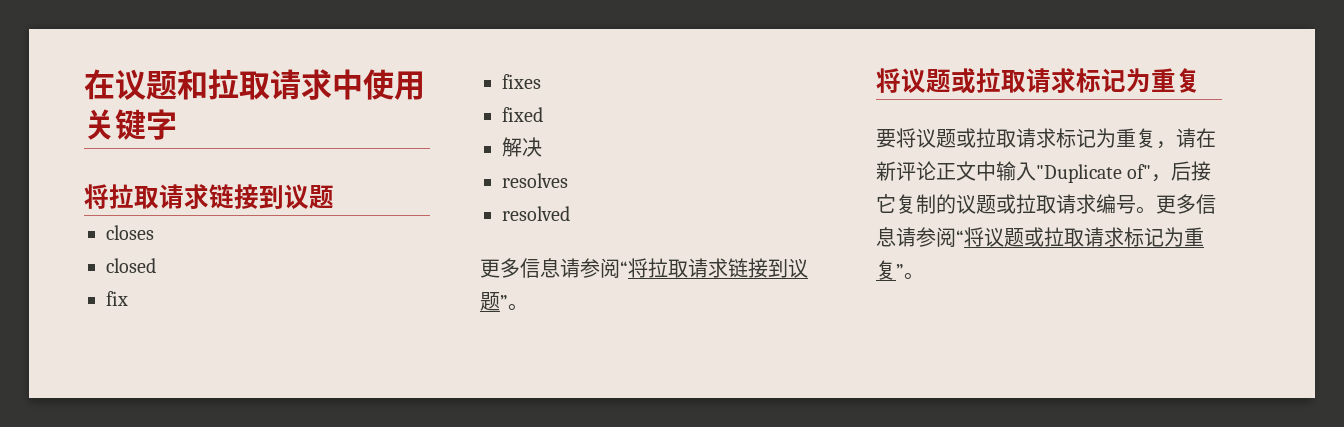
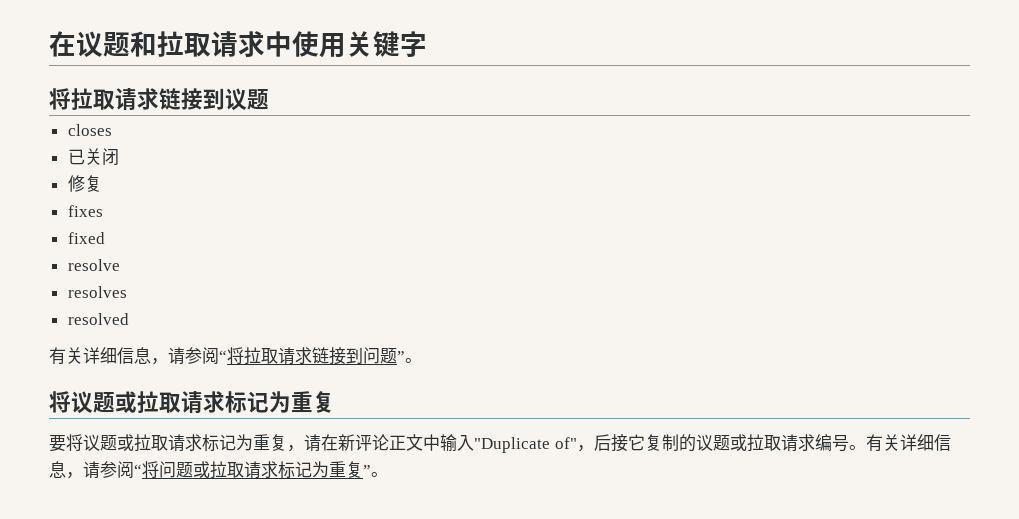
[106,258,156,273] [106,291,128,306] closed // fix -> [67,148,119,166] [67,175,102,192] 已关闭 // 修复
[502,137,542,157] 解决 -> [67,259,120,271] resolve
[480,258,560,278] 更多信息 -> [49,347,168,365] 有关详细信息，
[788,258,808,278] 议 -> [363,347,380,364] 问
[1156,194,1216,214] [876,227,1004,247] 更多信息请参阅“将议 -> [865,434,951,452] [49,461,176,479] 有关详细信息，请参阅“将问

